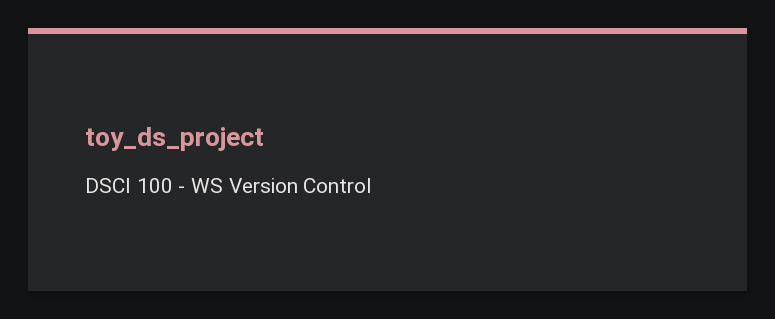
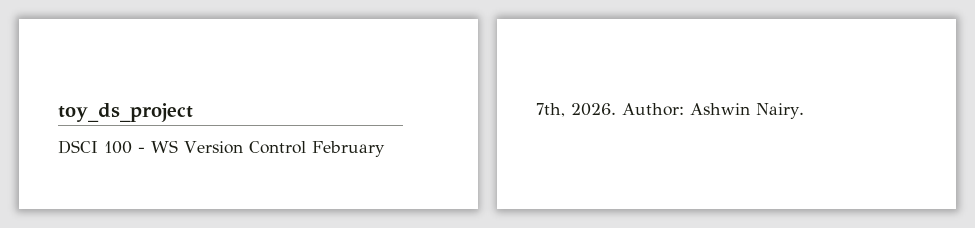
(373, 185) none -> [311,141,385,157] [536,103,804,119] February 7th, 2026. Author: Ashwin Nairy.

